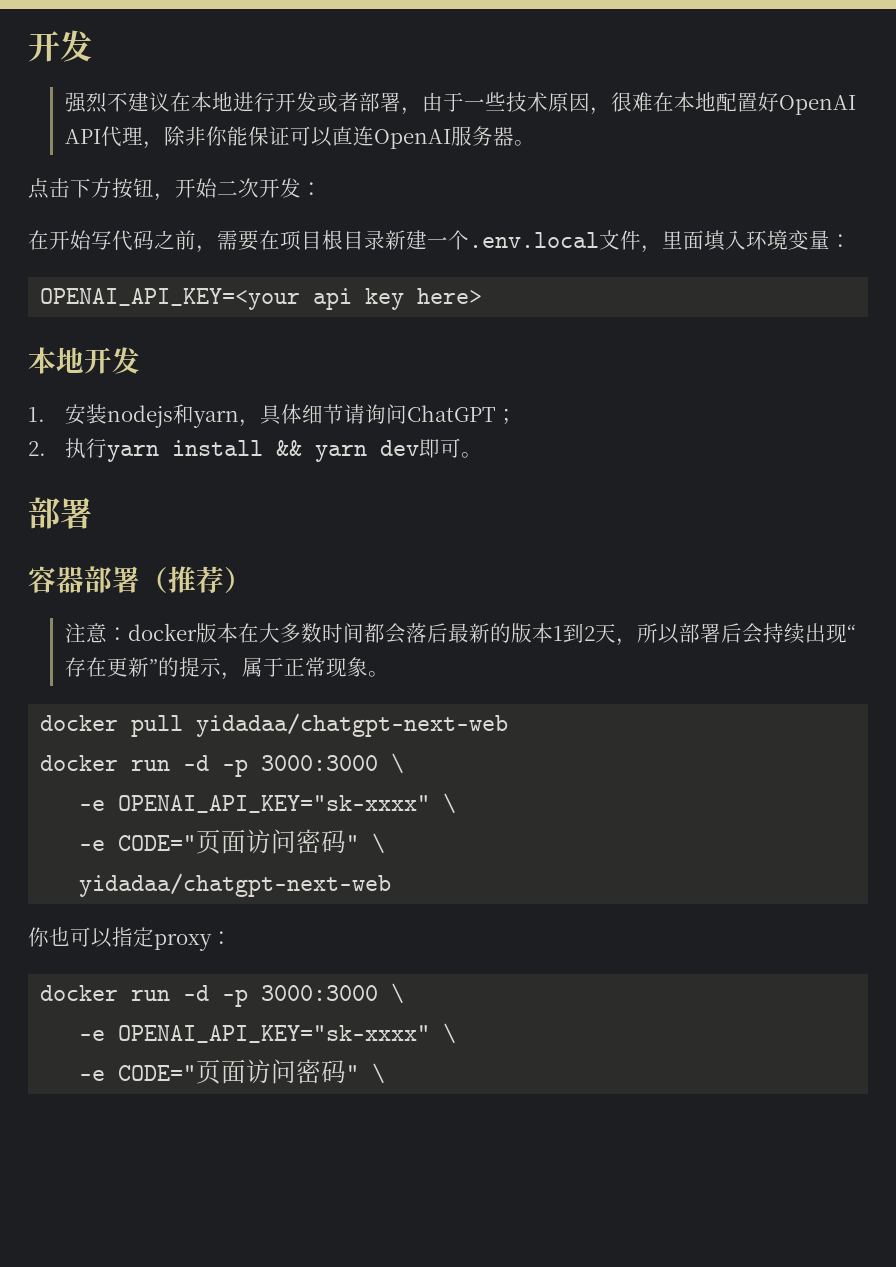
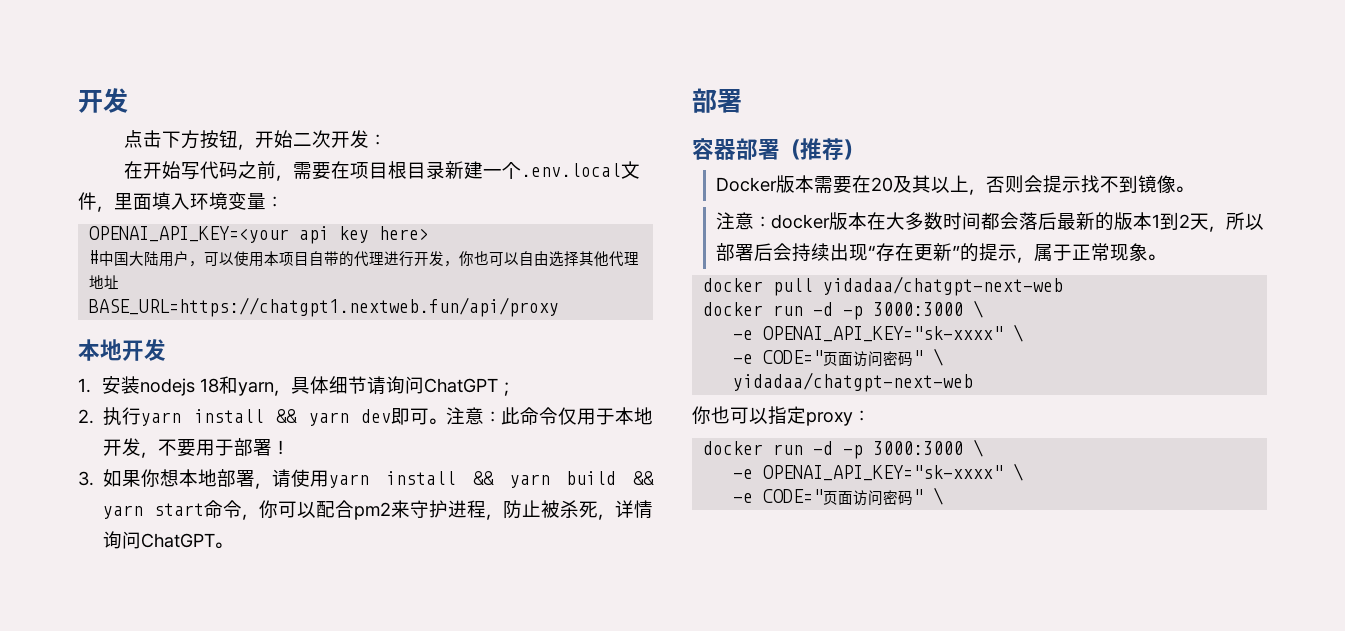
[28,30,92,62] [64,92,856,115] [64,126,535,149] 开发 // 强烈不建议在本地进行开发或者部署，由于一些技术原因，很难在本地配置好OpenAI API代理，除非你能保证可以直连OpenAI服务器。 -> [78,88,128,113] 开发
(483, 296) none -> [89,250,640,267] [89,275,120,290] [89,297,560,317] // #中国大陆用户，可以使用本项目自带的代理进行开发，你也可以自由选择其他代理地址 // BASE_URL=https://chatgpt1.nextweb.fun/api/proxy
(173, 416) none -> [200,378,220,393] 18
(482, 455) none -> [446,407,653,425] [103,438,290,458] [78,469,654,489] [103,500,653,520] [103,531,233,549] 注意：此命令仅用于本地开发，不要用于部署！ // 3.如果你想本地部署，请使用yarn install && yarn build && yarn start命令，你可以配合pm2来守护进程，防止被杀死，详情询问ChatGPT。
(252, 580) none -> [716,175,1194,195] // Docker版本需要在20及其以上，否则会提示找不到镜像。

